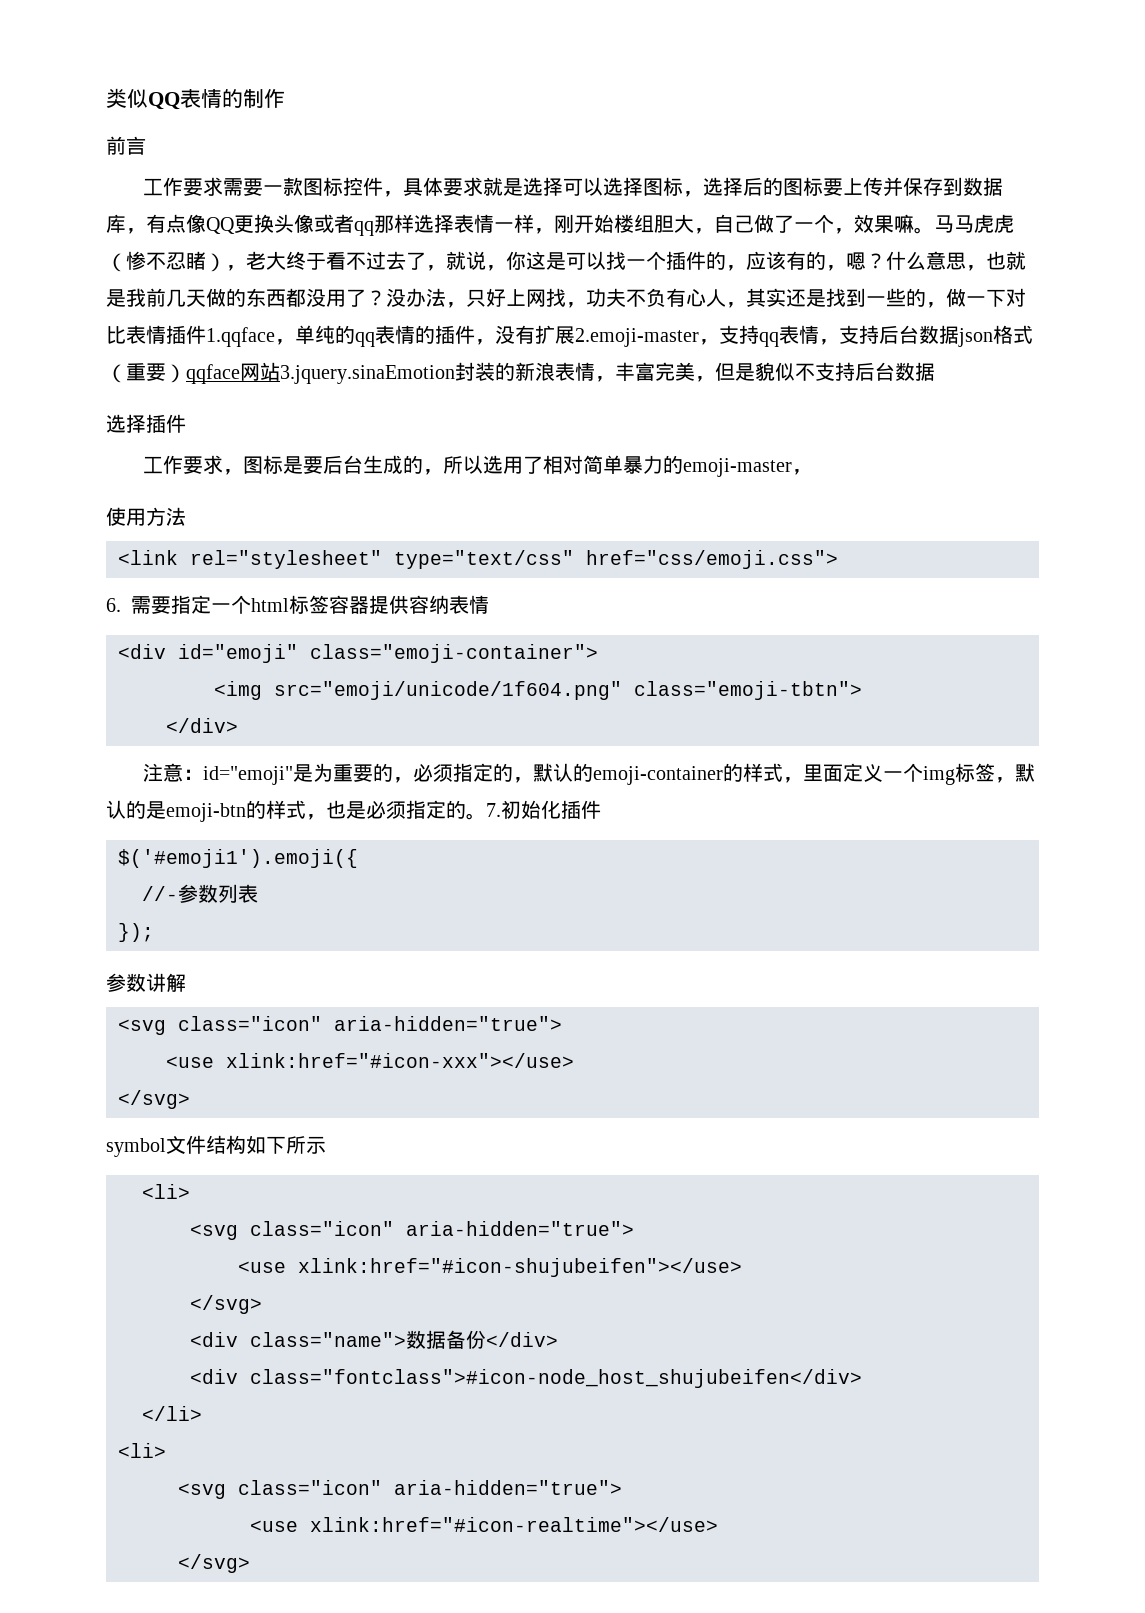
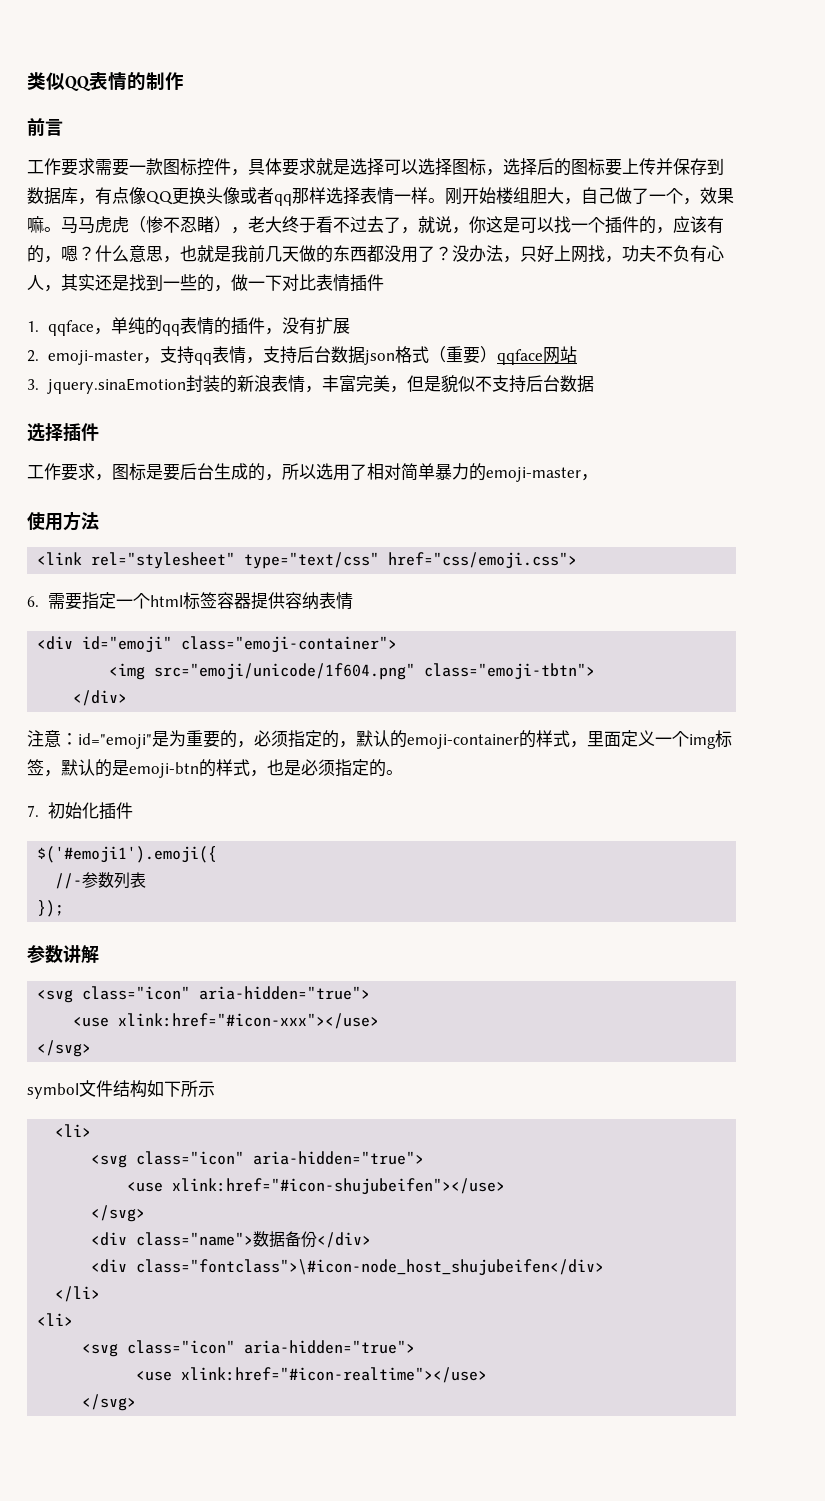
[534,228,554,234] ， -> [428,198,445,203] 。
[206,327,275,347] 1.qqface -> [27,320,95,336] // 1. qqface
[575,328,699,347] 2.emoji-master -> [27,350,144,365] // 2. emoji-master
[280,365,455,384] 3.jquery.sinaEmotion -> [27,378,187,394] // 3. jquery.sinaEmotion
(486, 816) none -> (403, 772) //
[250,1369,862,1388] class="fontclass">#icon-node_host_shujubeifen</div> -> [136,1259,605,1276] class="fontclass">\#icon-node_host_shujubeifen</div>

